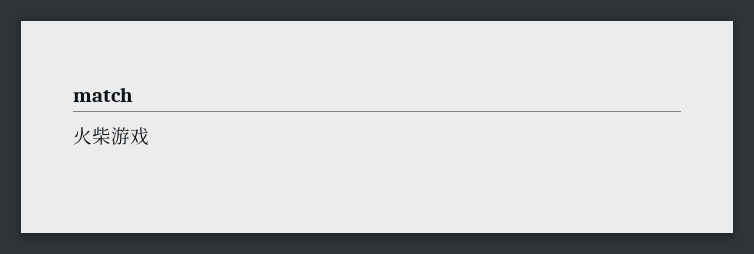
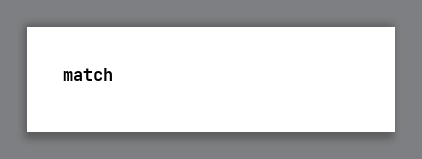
[73,127,149,146] // 火柴游戏 -> (113, 74) none

